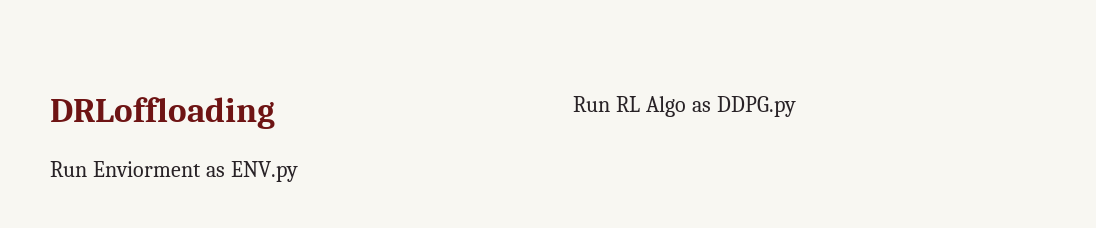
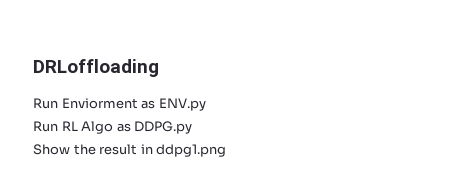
(796, 106) none -> [33,144,227,157] // Show the result in ddpg1.png

